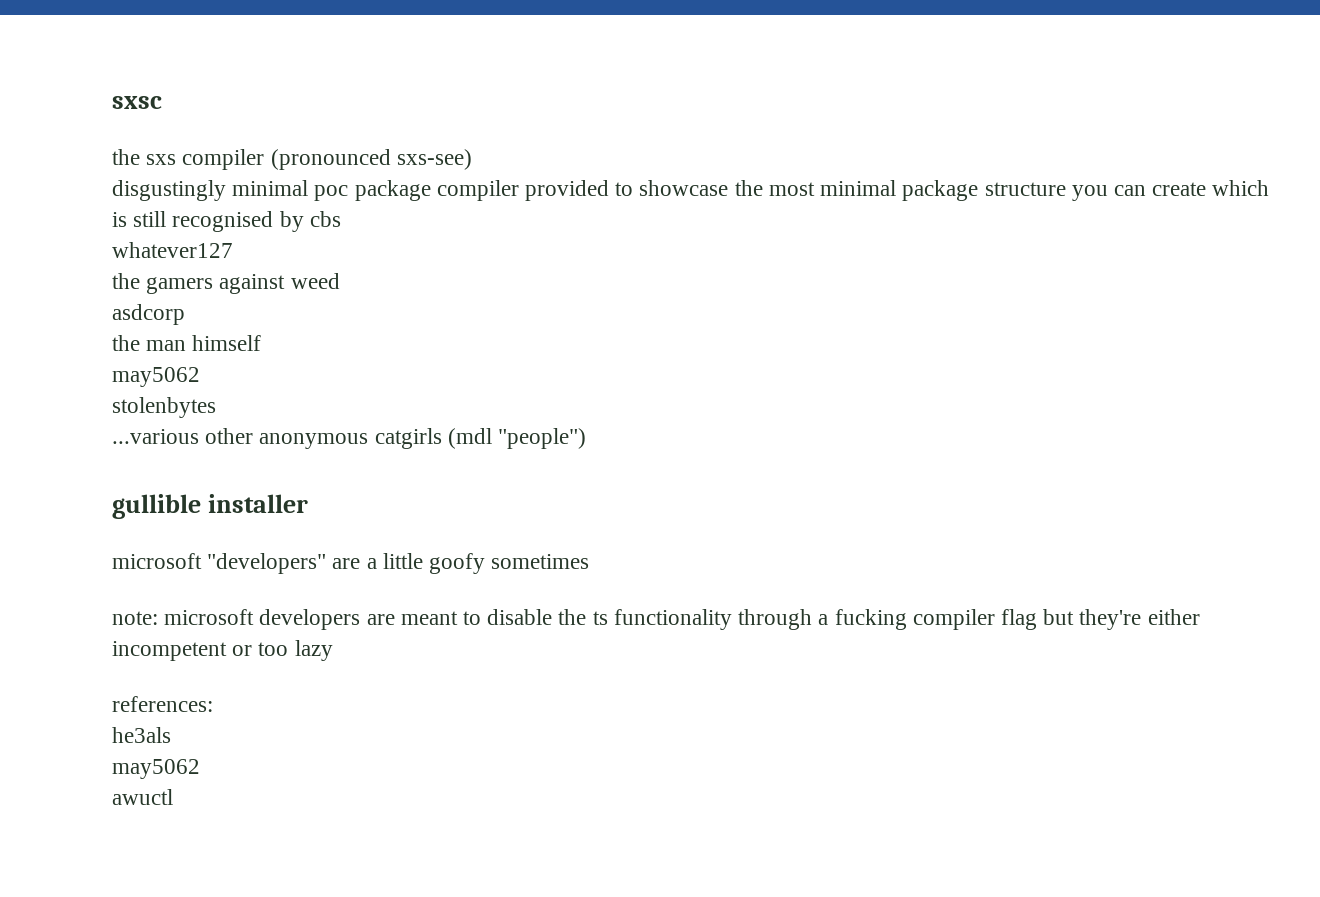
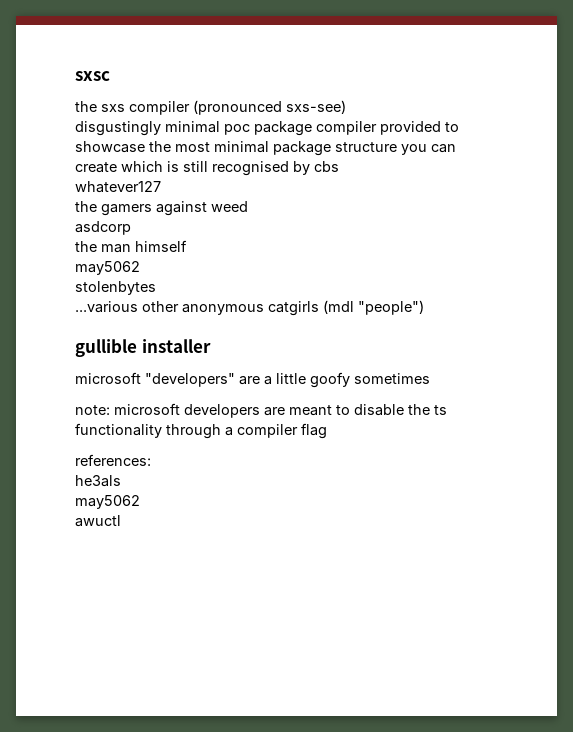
[834,609,907,630] fucking -> (233, 431) none
[1043,609,1200,630] [112,640,333,661] but they're either incompetent or too lazy -> (327, 431) none

